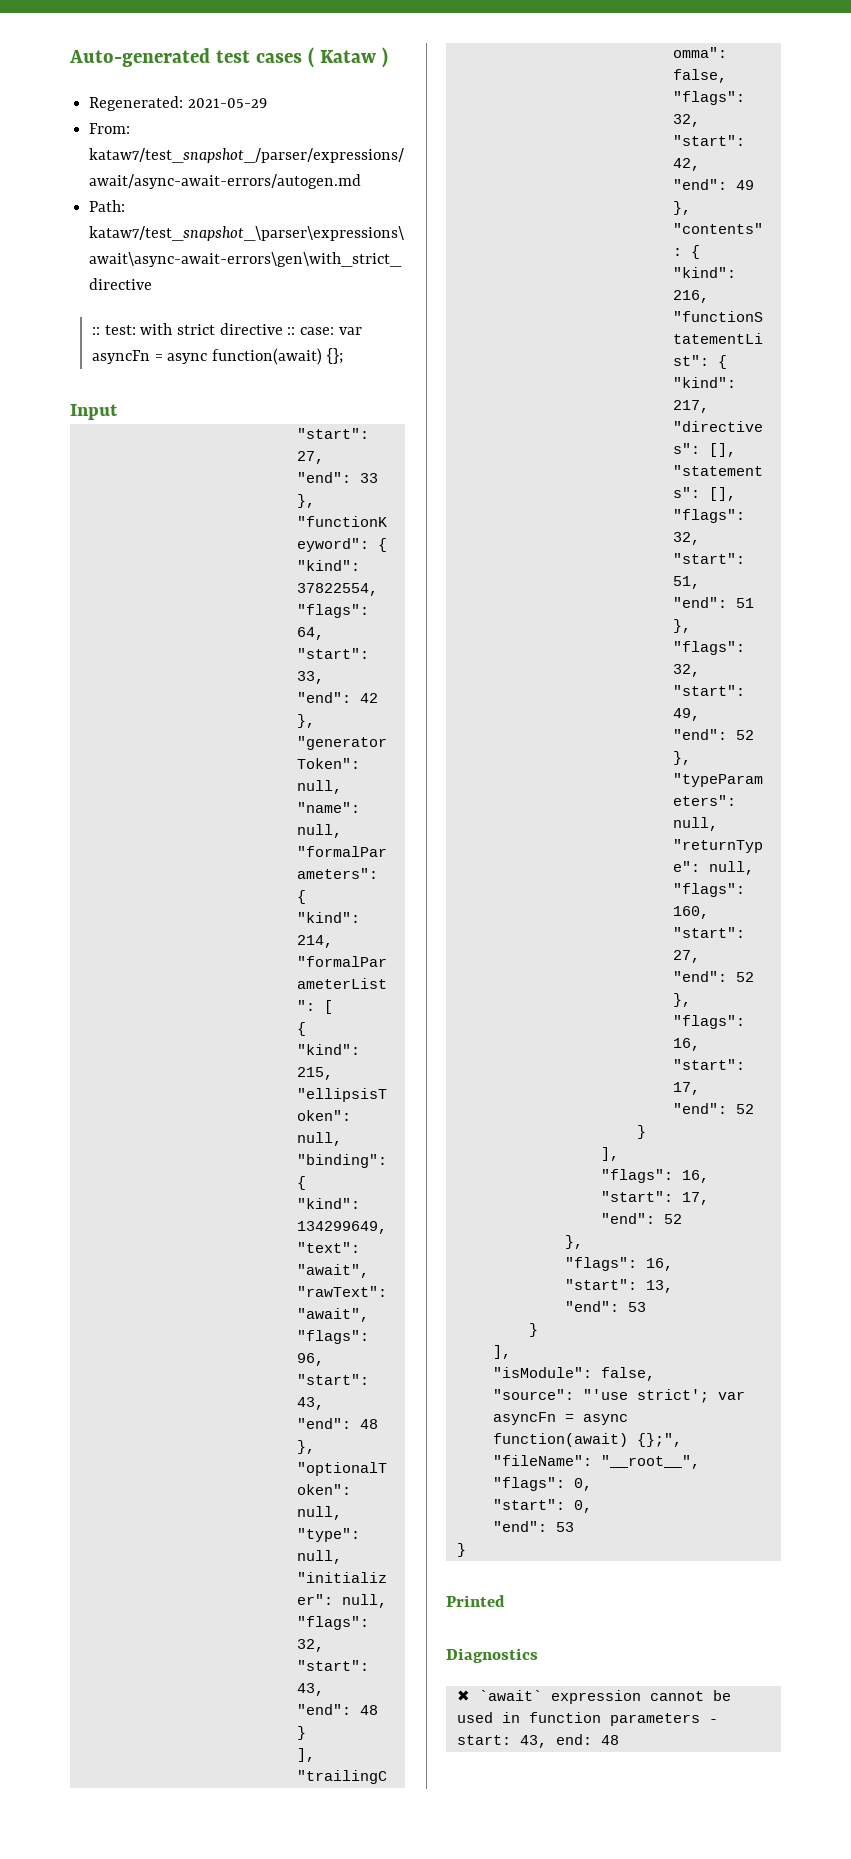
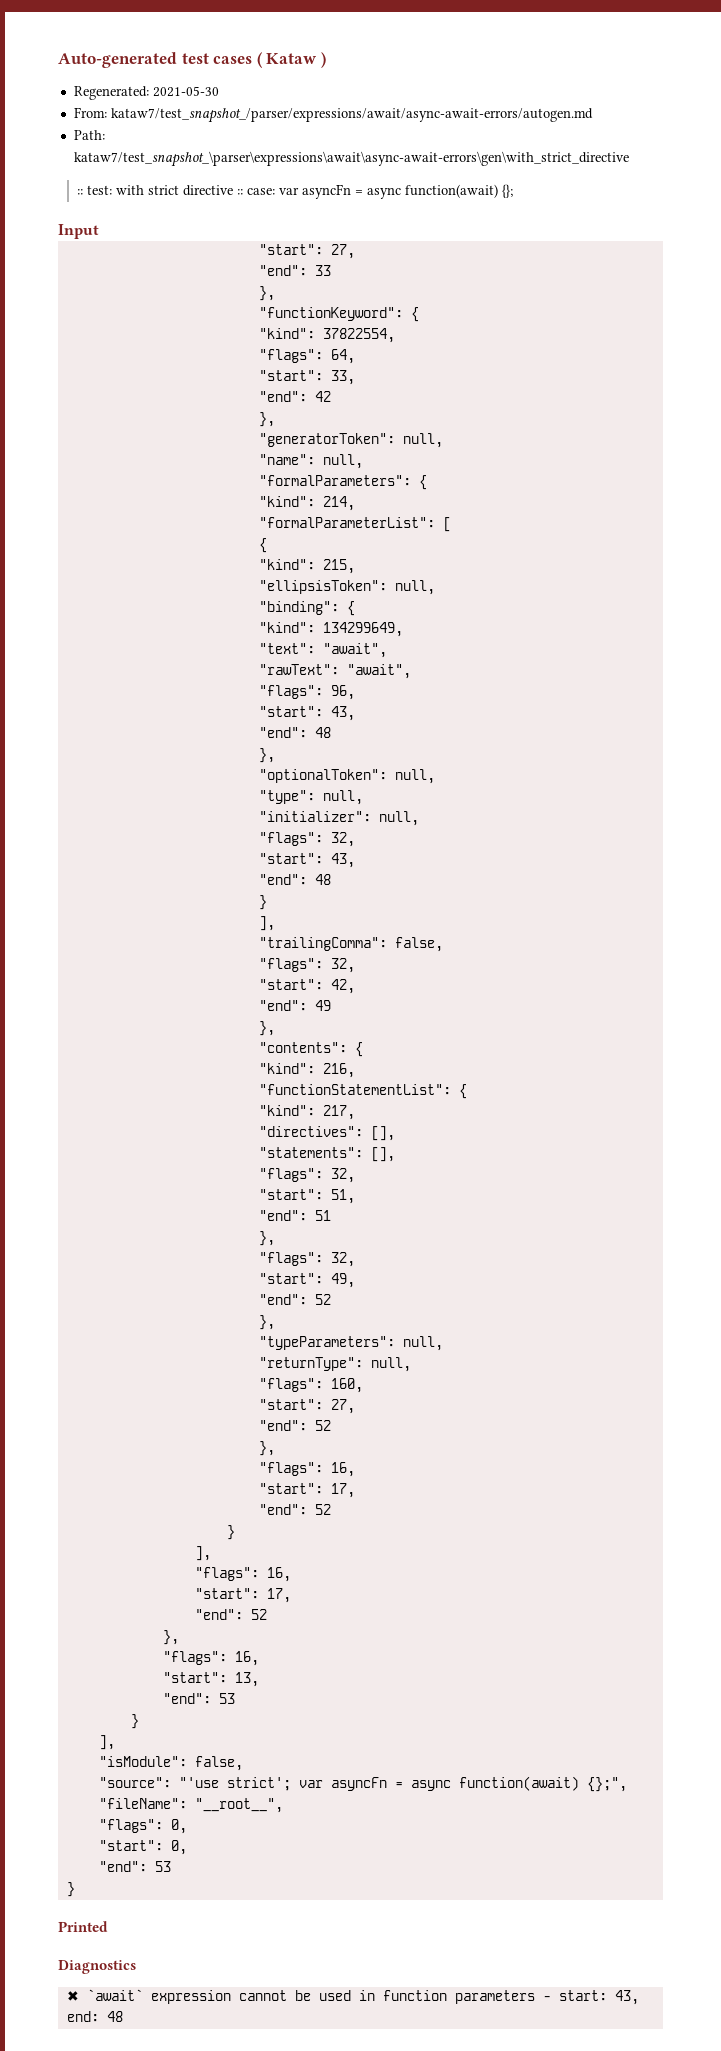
[187,98,267,108] 2021-05-29 -> [152,86,219,97] 2021-05-30

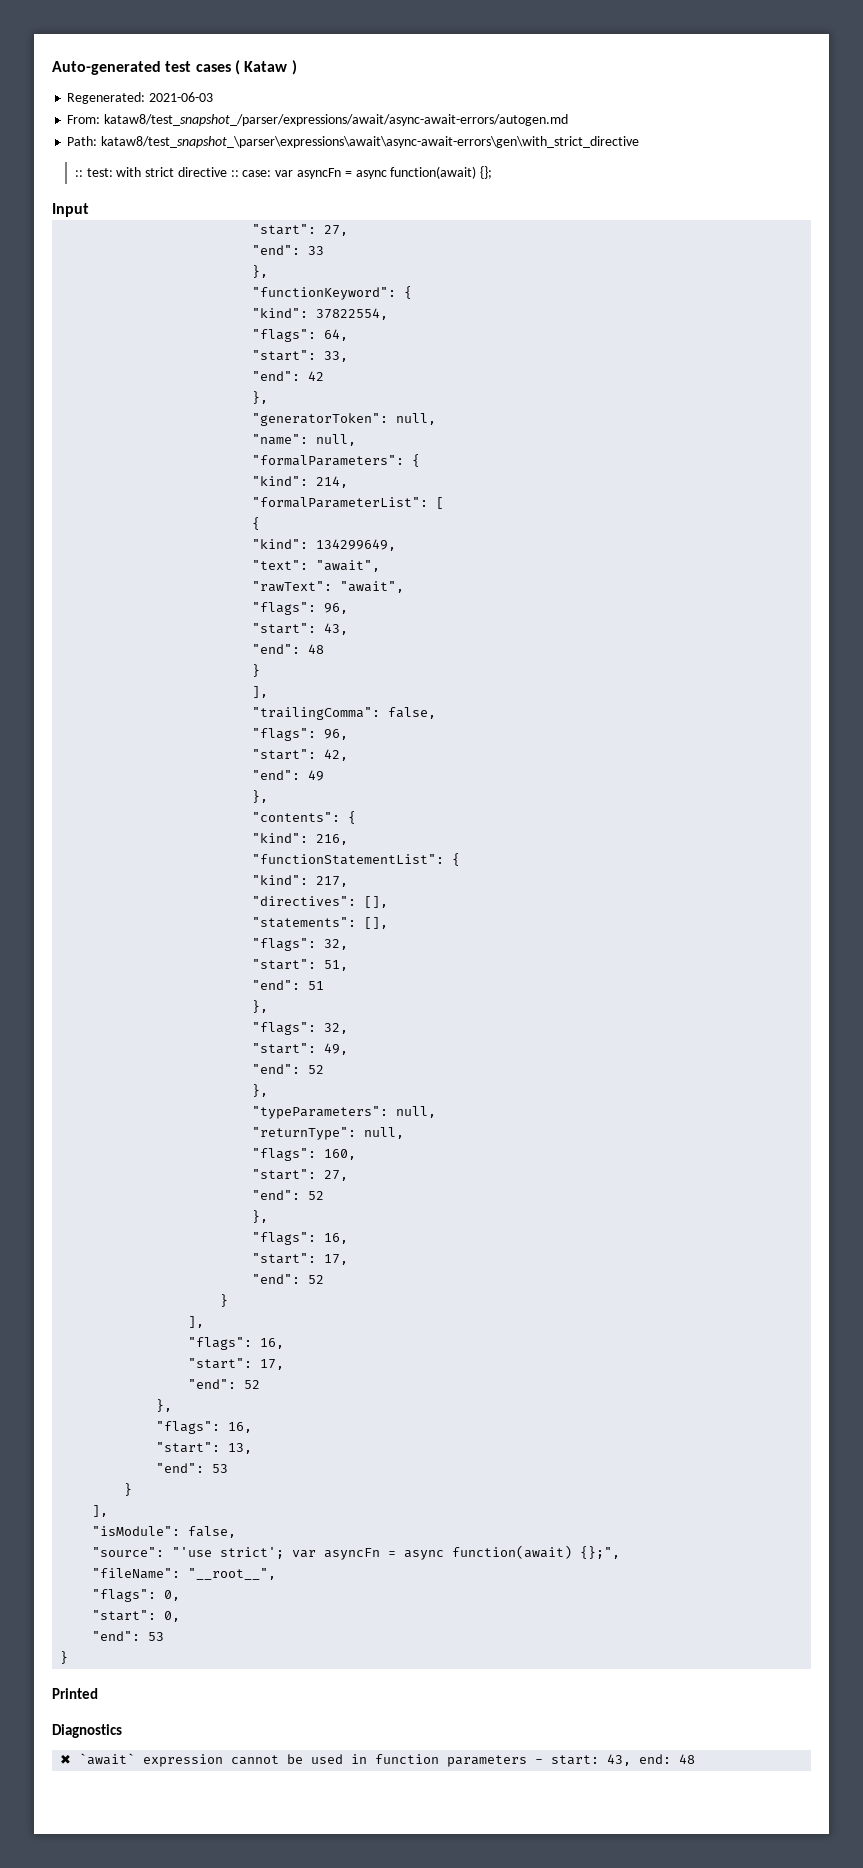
[152,86,219,97] 2021-05-30 -> [149,92,214,102] 2021-06-03
[110,108,593,123] kataw7/test_snapshot_/parser/expressions/await/async-await-errors/autogen.md -> [104,114,569,126] kataw8/test_snapshot_/parser/expressions/await/async-await-errors/autogen.md
[73,151,629,167] kataw7/test_snapshot_\parser\expressions\await\async-await-errors\gen\with_strict_directive -> [101,136,640,148] kataw8/test_snapshot_\parser\expressions\await\async-await-errors\gen\with_strict_directive
[258,559,355,574] [258,580,435,595] [258,601,355,616] // "kind": 215, // "ellipsisToken": null, // "binding": { -> (261, 523) none
[258,748,275,763] [258,769,435,784] [258,790,363,805] [258,811,419,826] [258,832,355,847] [258,853,355,868] [258,874,331,885] // }, // "optionalToken": null, // "type": null, // "initializer": null, // "flags": 32, // "start": 43, // "end": 48 -> (325, 649) none
[330,958,355,973] 32, -> [324,729,349,740] 96,

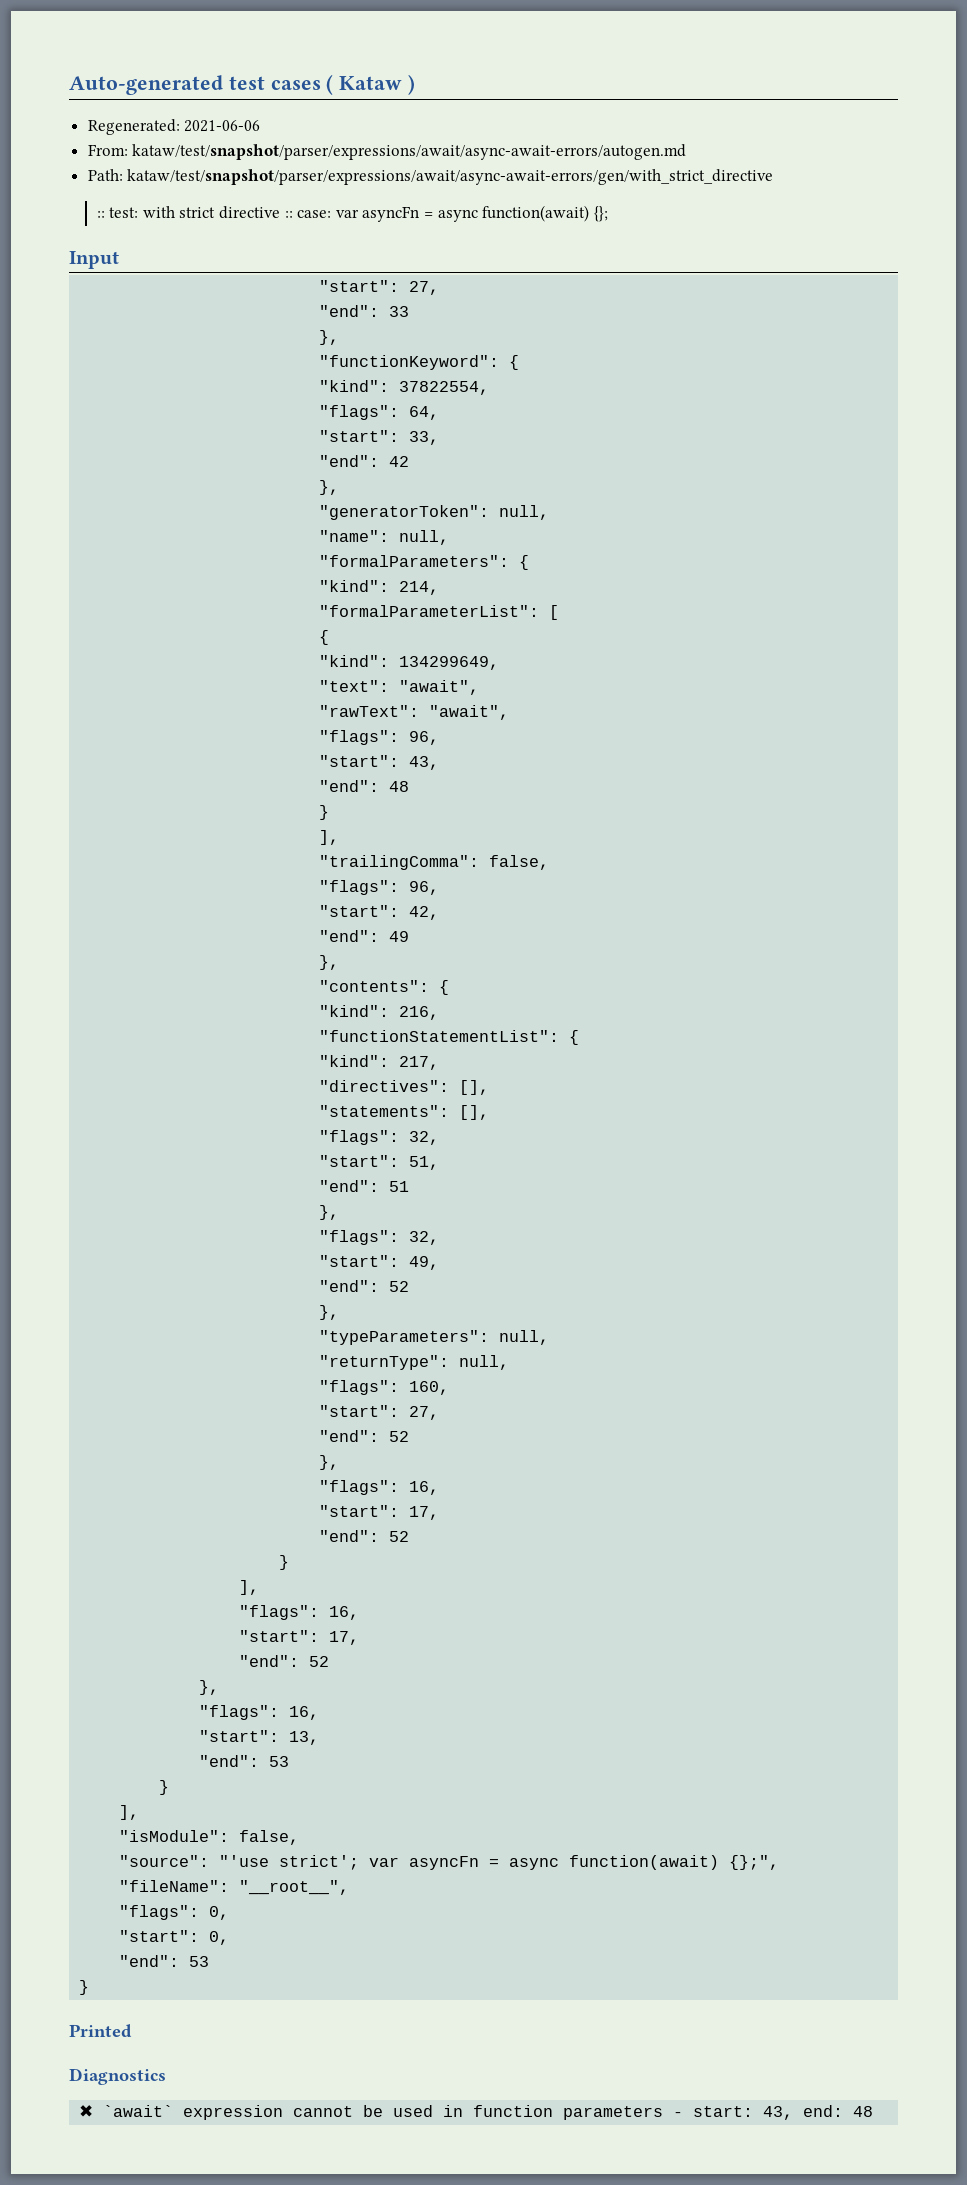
[149,92,214,102] 2021-06-03 -> [184,120,261,132] 2021-06-06
[104,114,569,126] kataw8/test_snapshot_/parser/expressions/await/async-await-errors/autogen.md -> [132,144,687,160] kataw/test/snapshot/parser/expressions/await/async-await-errors/autogen.md
[101,136,640,148] kataw8/test_snapshot_\parser\expressions\await\async-await-errors\gen\with_strict_directive -> [127,169,774,185] kataw/test/snapshot/parser/expressions/await/async-await-errors/gen/with_strict_directive

